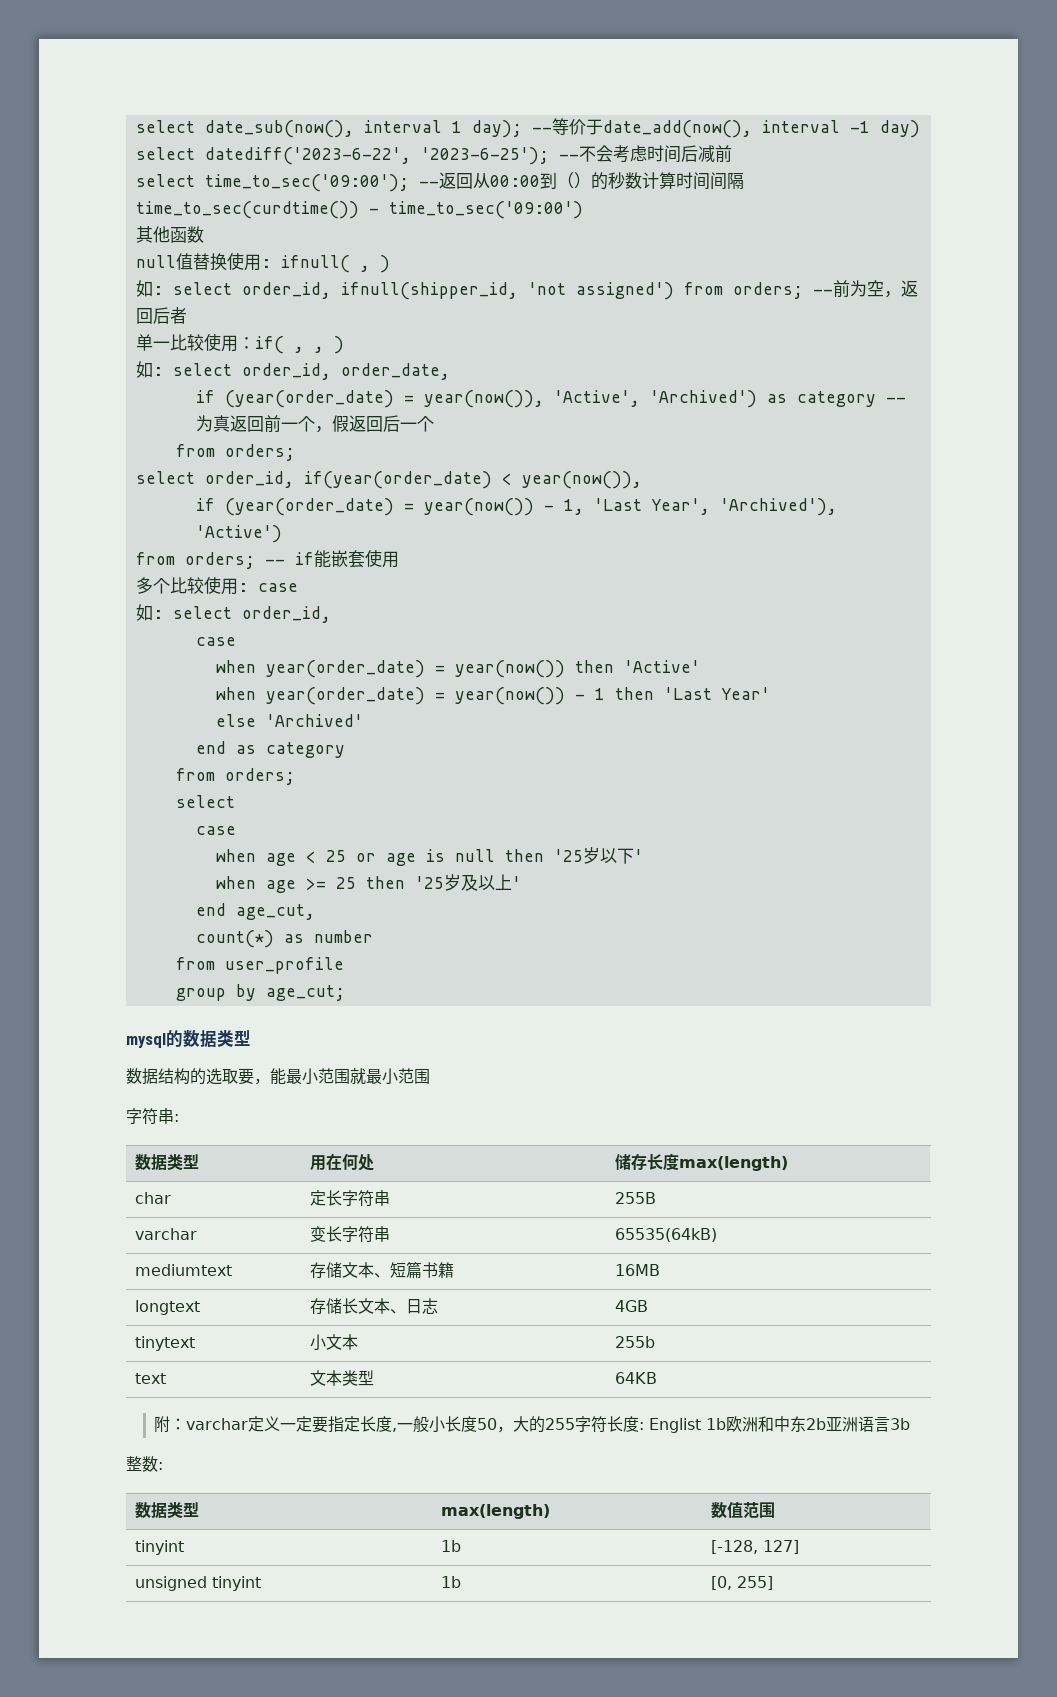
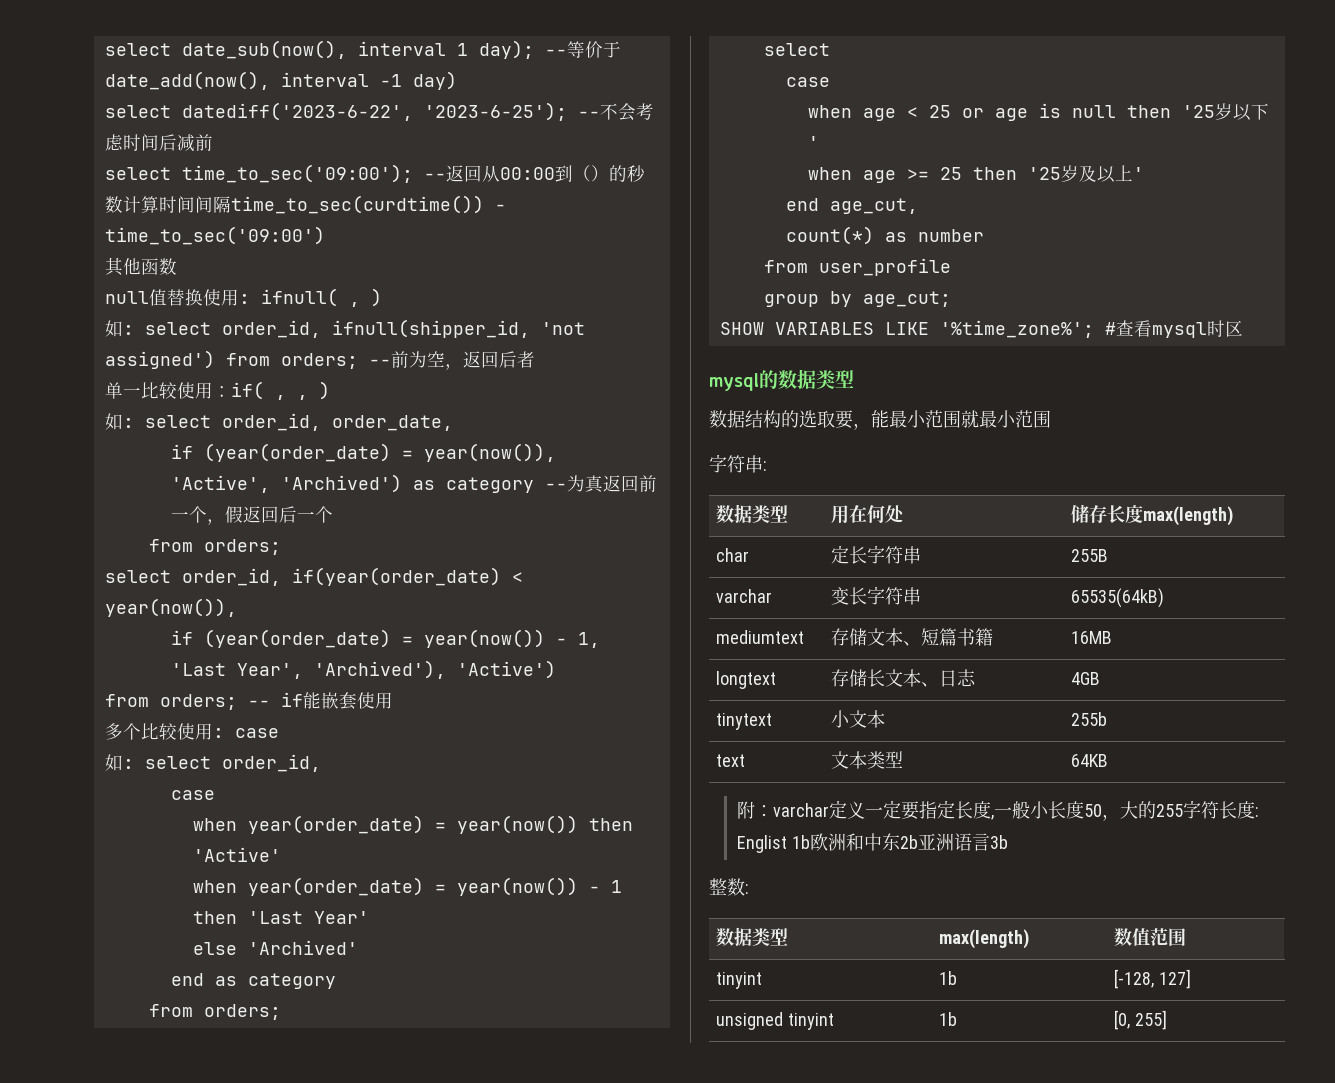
(345, 993) none -> [719,320,1243,338] // SHOW VARIABLES LIKE '%time_zone%'; #查看mysql时区

